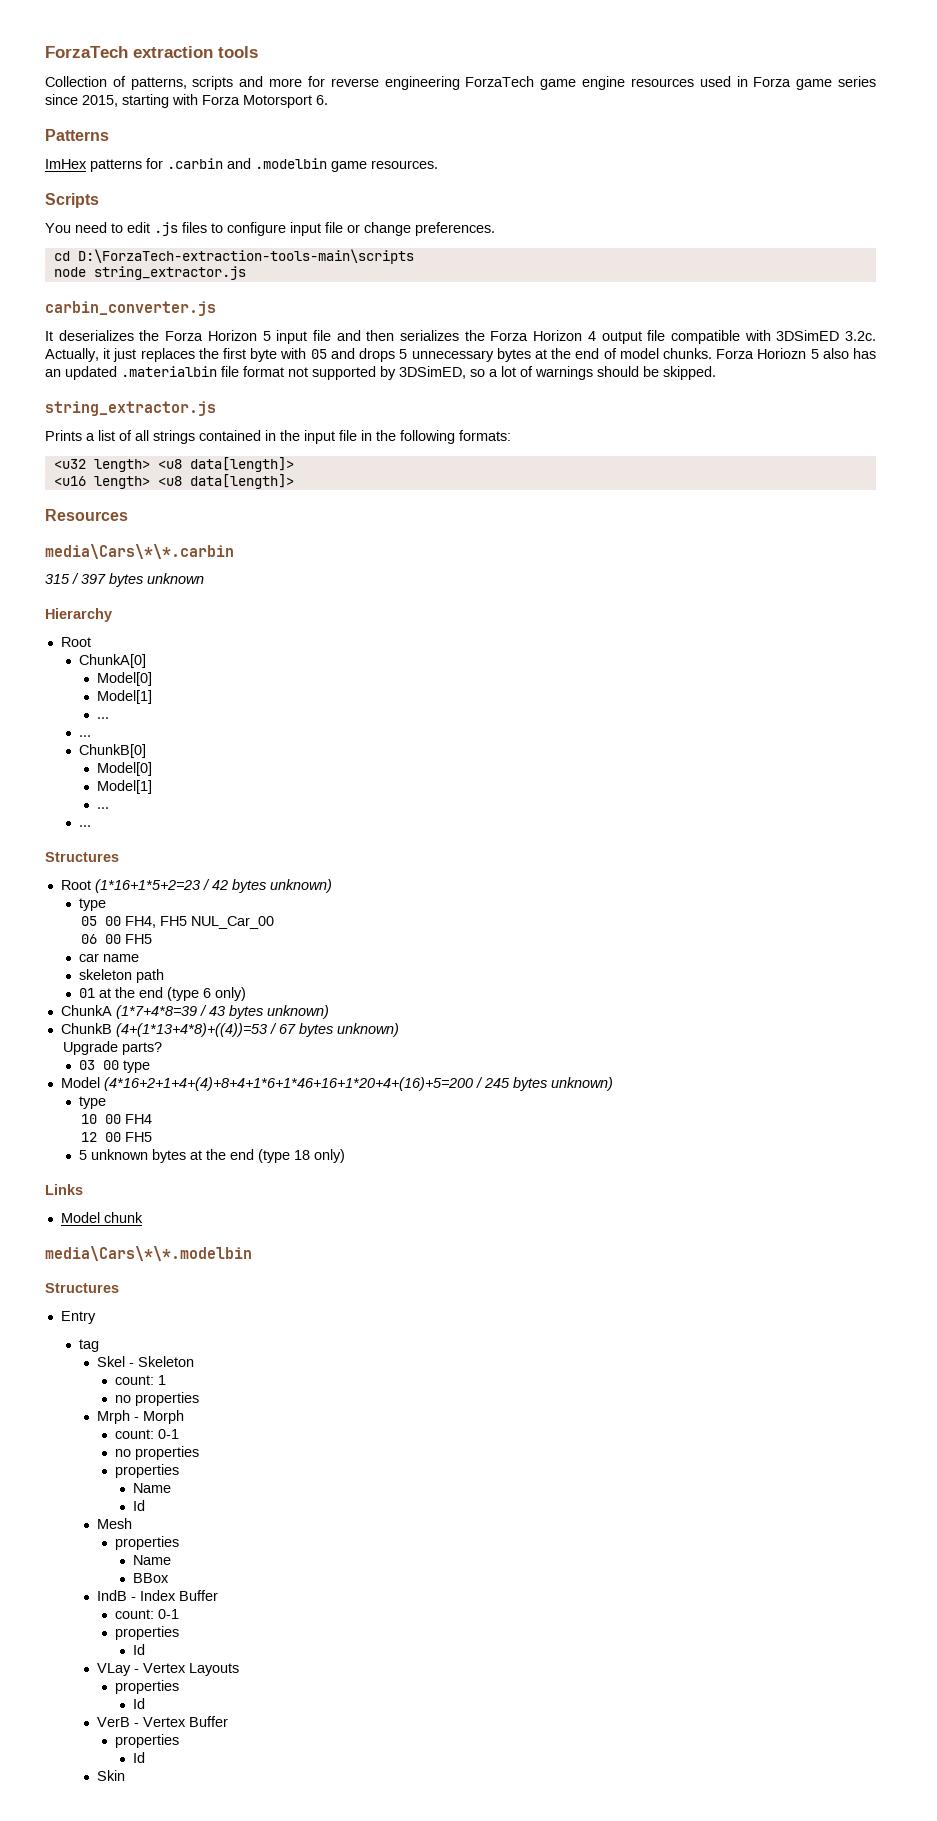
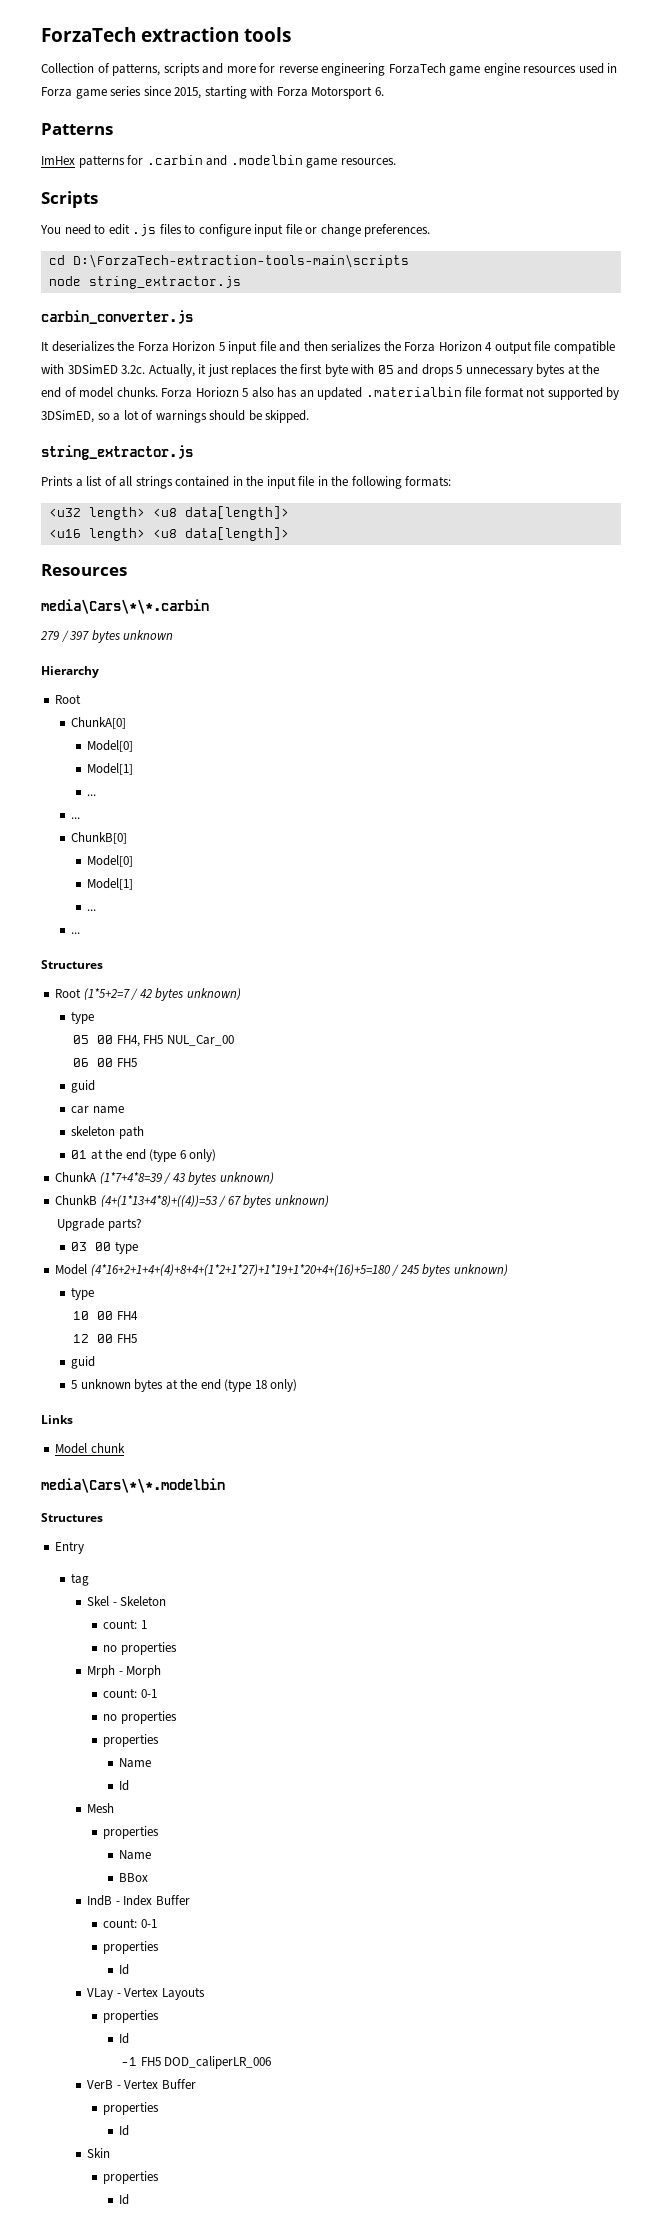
[45,574,70,584] 315 -> [40,631,59,640] 279
[94,879,200,893] (1*16+1*5+2=23 -> [83,988,130,1000] (1*5+2=7
(153, 939) none -> [71,1080,96,1093] // guid
[103,1077,473,1091] (4*16+2+1+4+(4)+8+4+1*6+1*46+16+1*20+4+(16)+5=200 -> [90,1264,390,1276] (4*16+2+1+4+(4)+8+4+(1*2+1*27)+1*19+1*20+4+(16)+5=180
(153, 1137) none -> [71,1356,96,1369] // guid
(146, 1703) none -> [121,2056,272,2069] // -1 FH5 DOD_caliperLR_006
(126, 1775) none -> [103,2171,160,2184] [119,2194,130,2205] // properties // Id

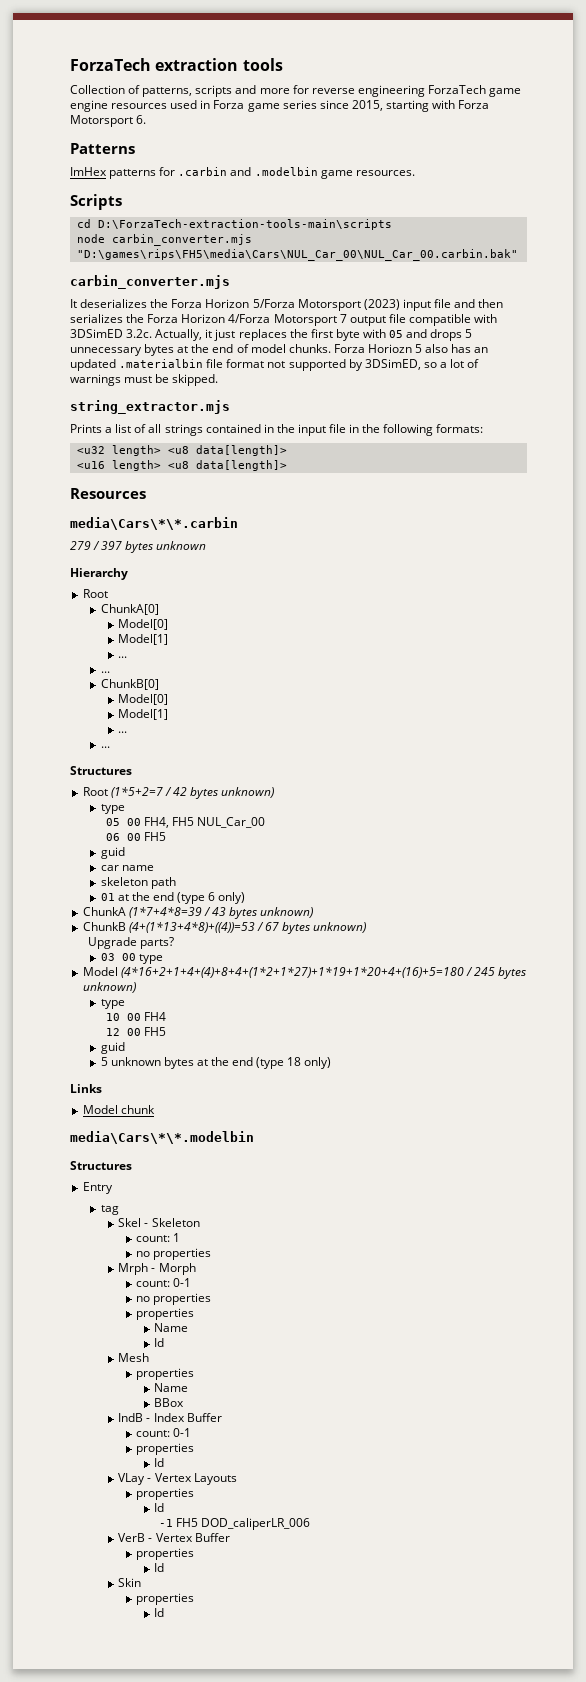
[40,224,431,237] // You need to edit .js files to configure input file or change preferences. -> (122, 202) none
[88,276,241,289] [41,310,193,324] string_extractor.js // carbin_converter.js -> [111,234,252,246] [76,249,518,261] [70,275,230,289] carbin_converter.mjs "D:\games\rips\FH5\media\Cars\NUL_Car_00\NUL_Car_00.carbin.bak" // carbin_converter.mjs
[218,342,225,351] 5 -> [252,299,400,311] 5/Forza Motorsport (2023)
[485,342,493,351] 4 -> [228,314,347,326] 4/Forza Motorsport 7
[209,410,246,421] should -> [124,376,153,383] must
[41,445,193,460] string_extractor.js -> [70,400,230,414] string_extractor.mjs

